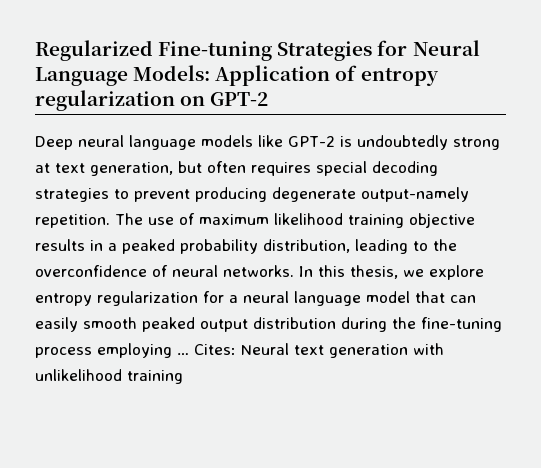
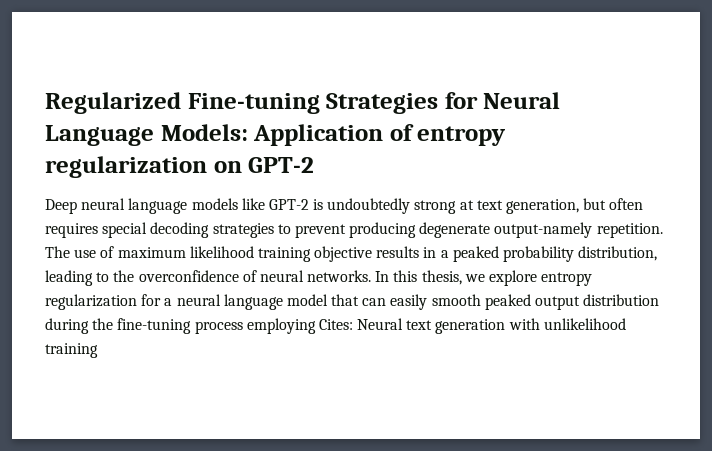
[177,353,189,355] … -> (316, 326) none

